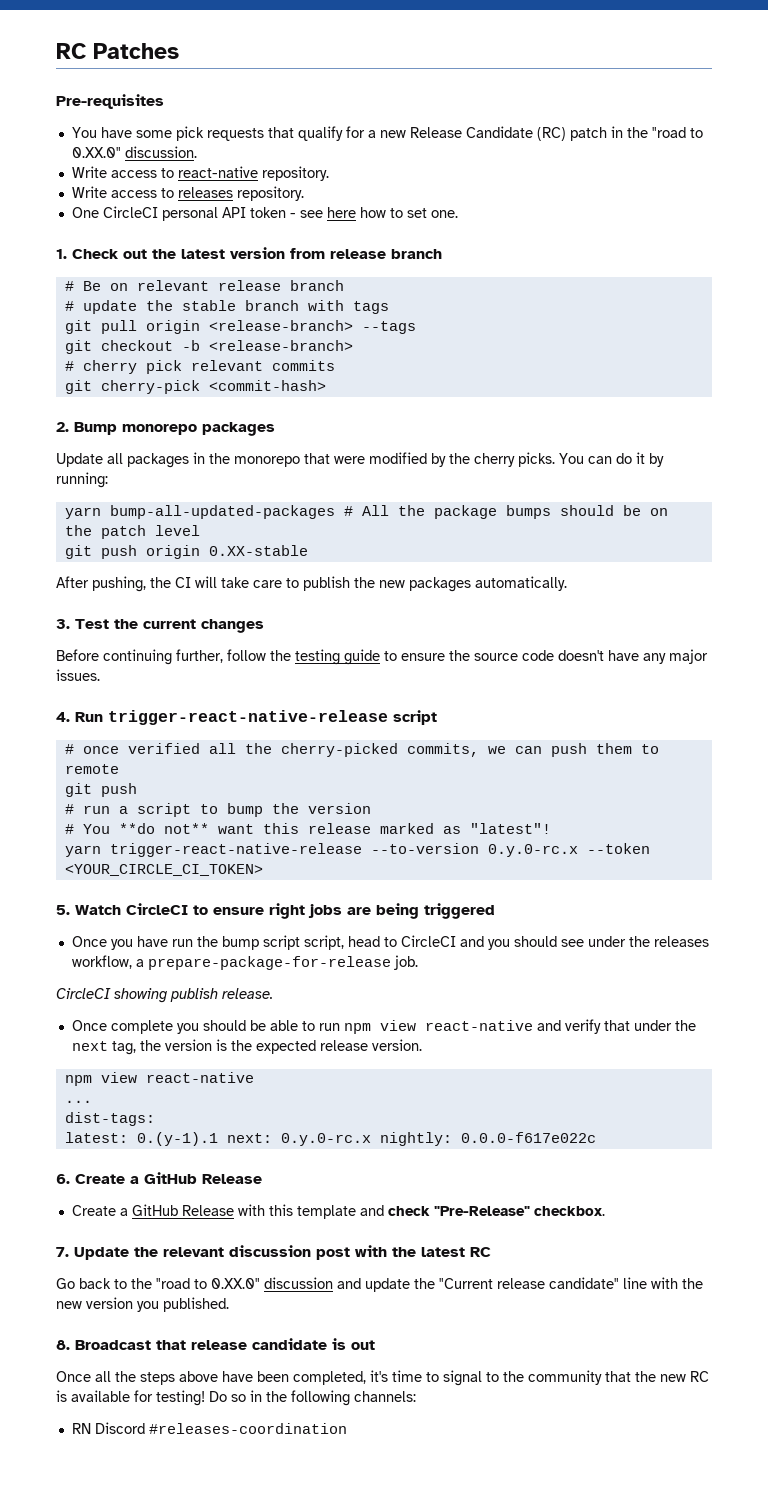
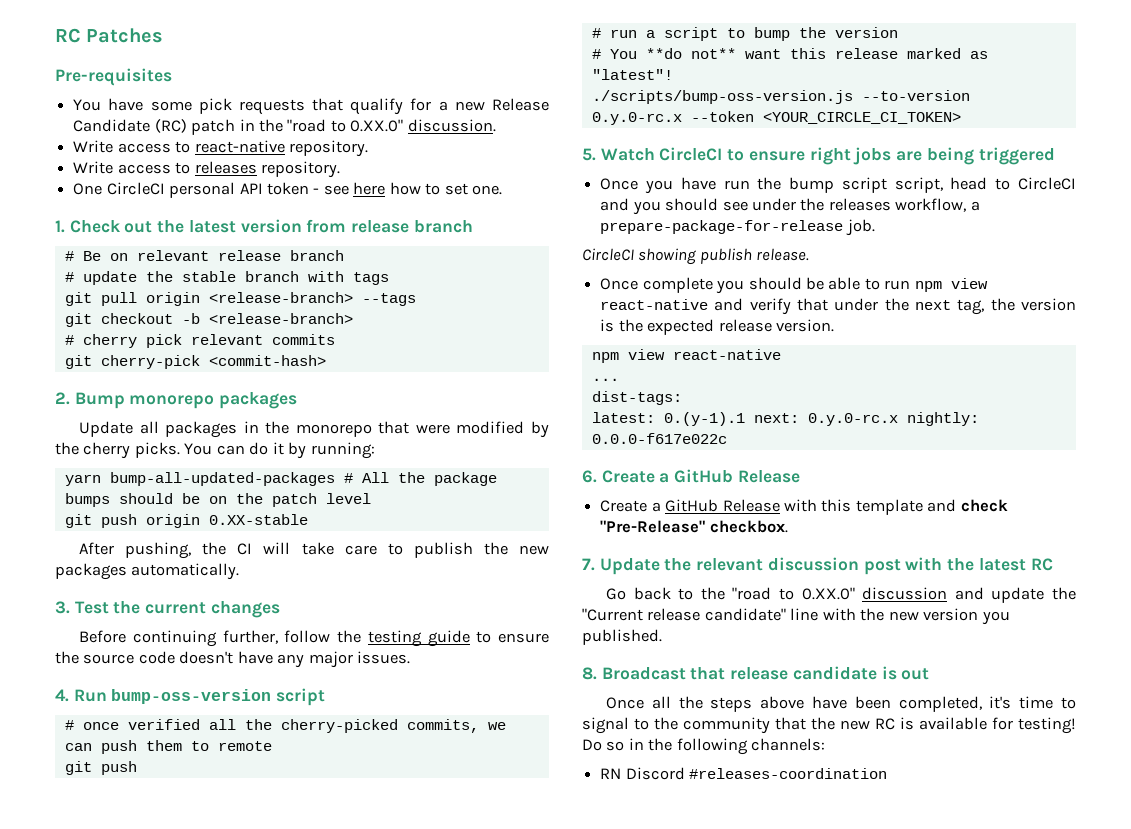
[108,710,388,725] trigger-react-native-release -> [111,689,272,704] bump-oss-version
[64,843,362,857] yarn trigger-react-native-release -> [591,90,853,104] ./scripts/bump-oss-version.js

